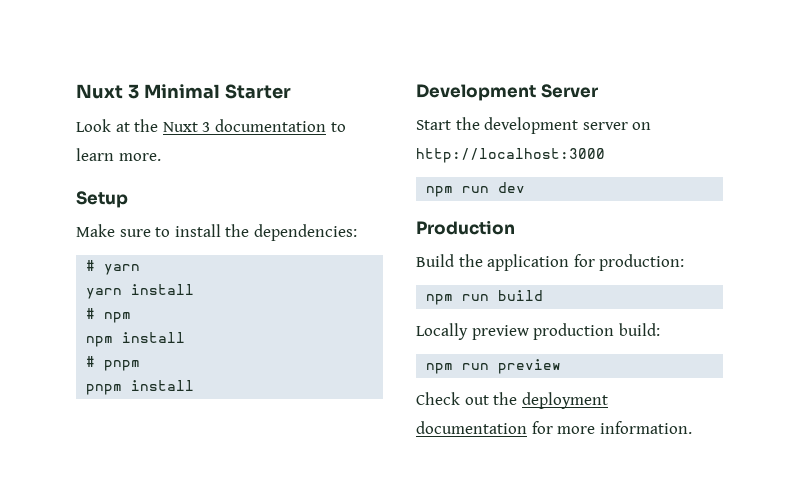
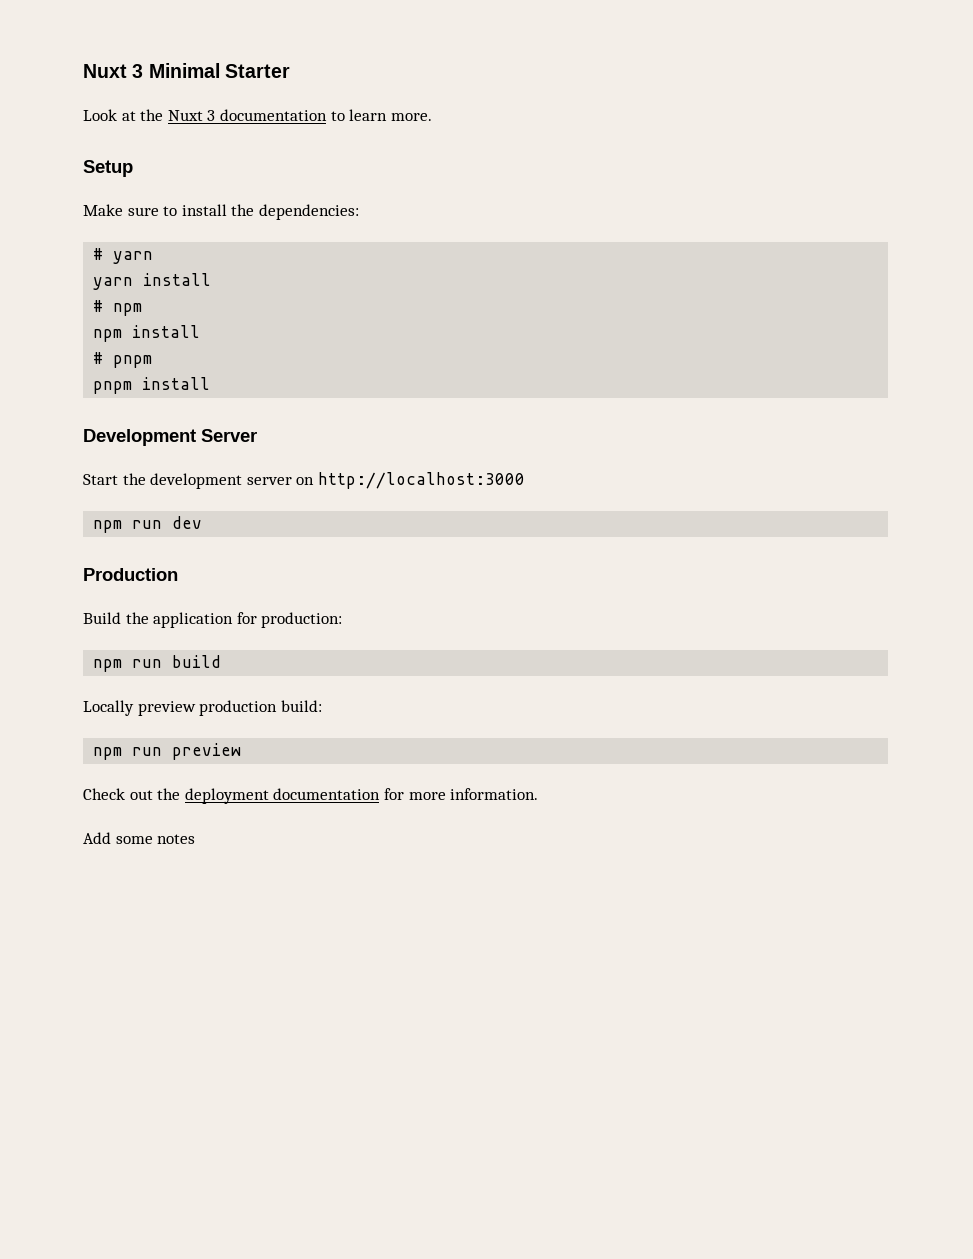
(692, 427) none -> [83,832,196,844] // Add some notes

